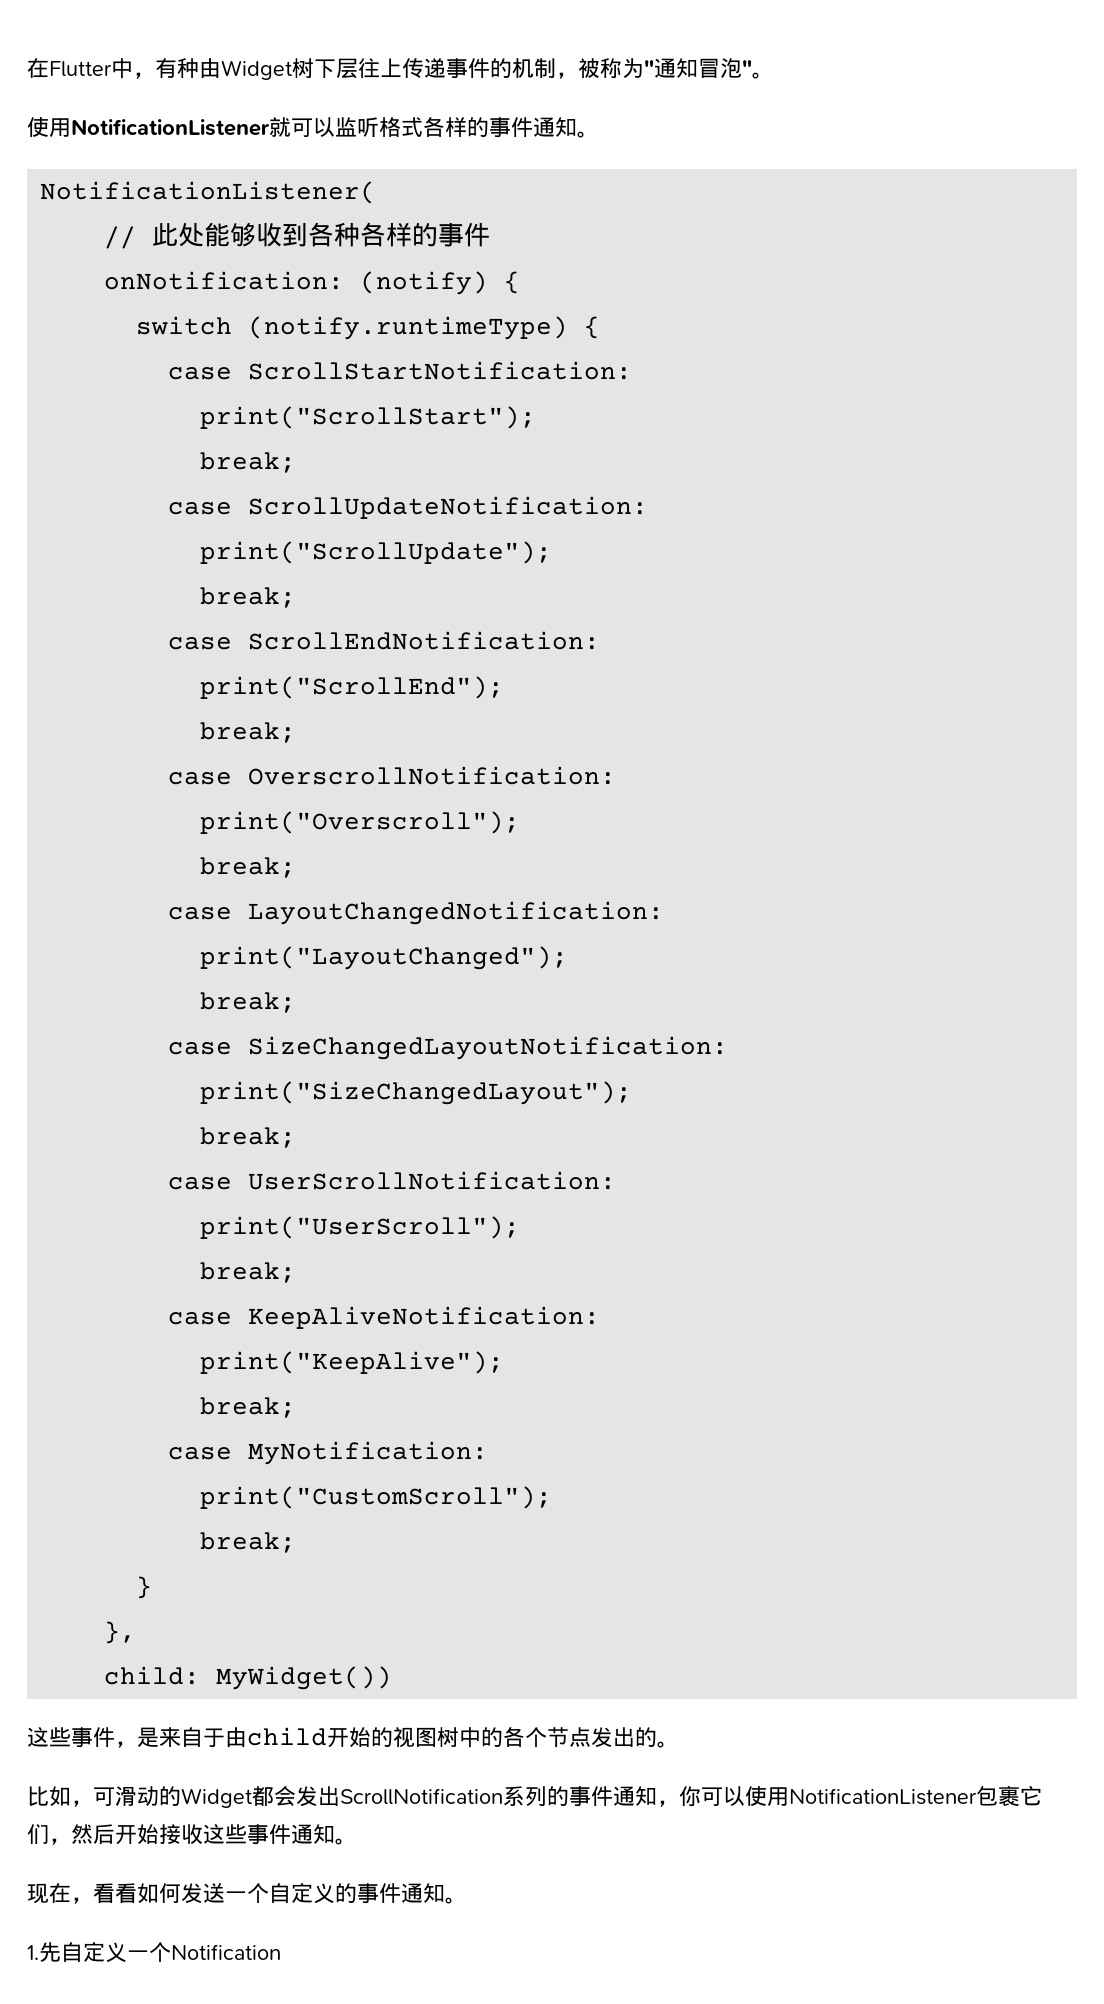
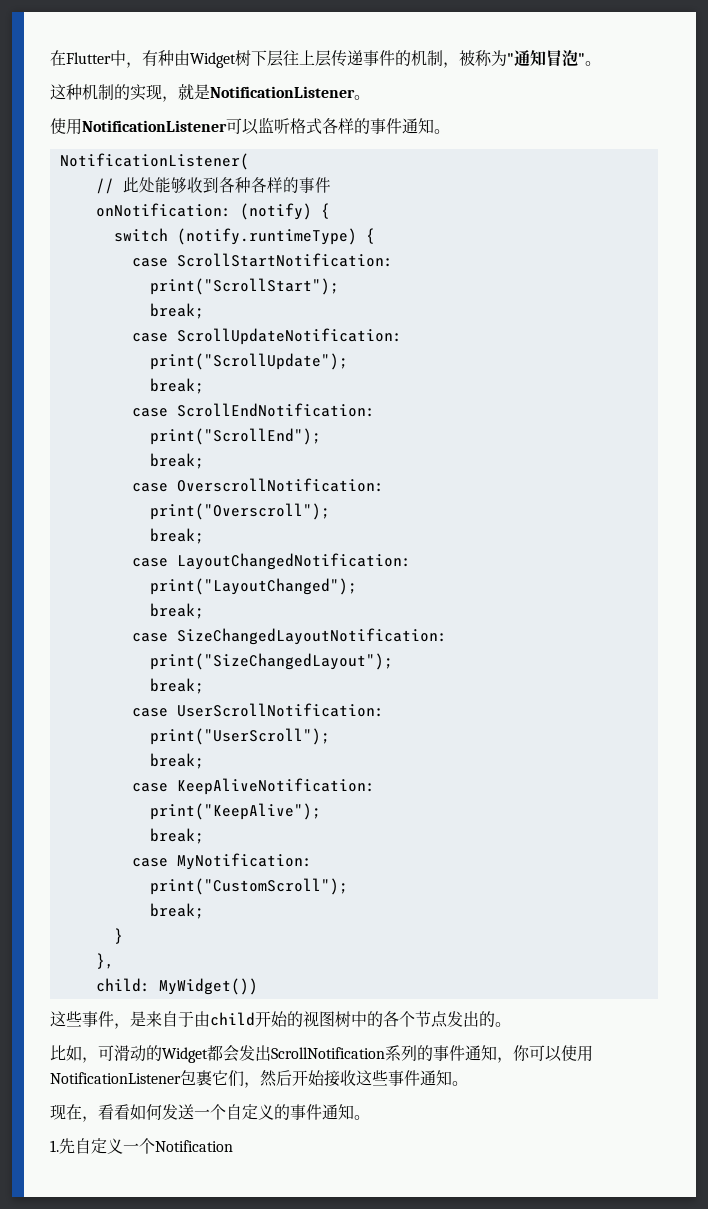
(402, 68) none -> [315,50,331,67] 层
[27,117,291,137] // 使用NotificationListener就 -> [50,84,370,102] [50,118,227,135] // 这种机制的实现，就是NotificationListener。 // 使用NotificationListener

